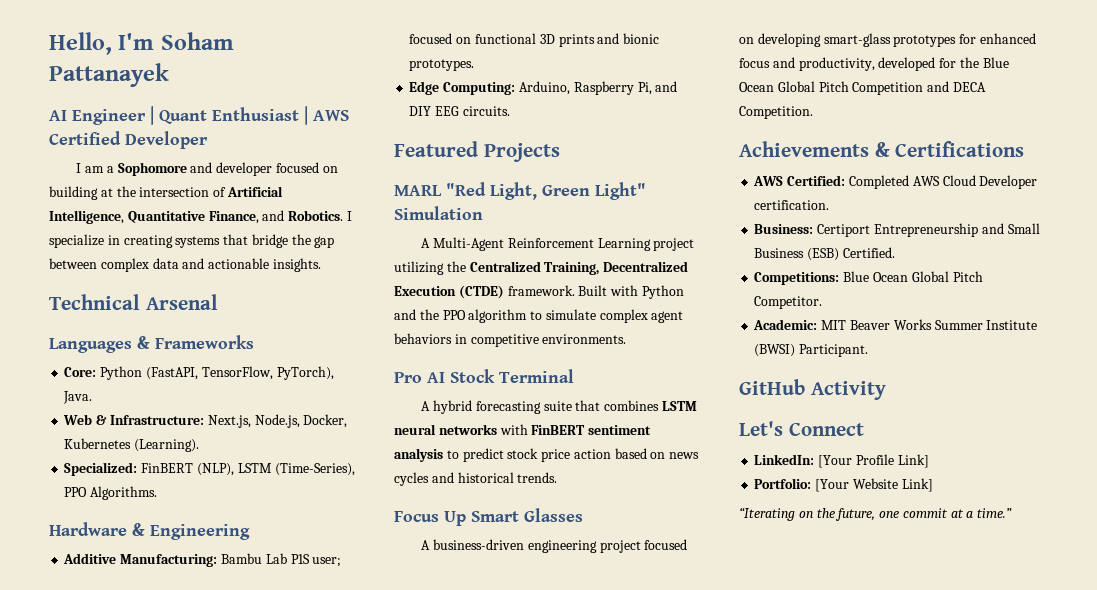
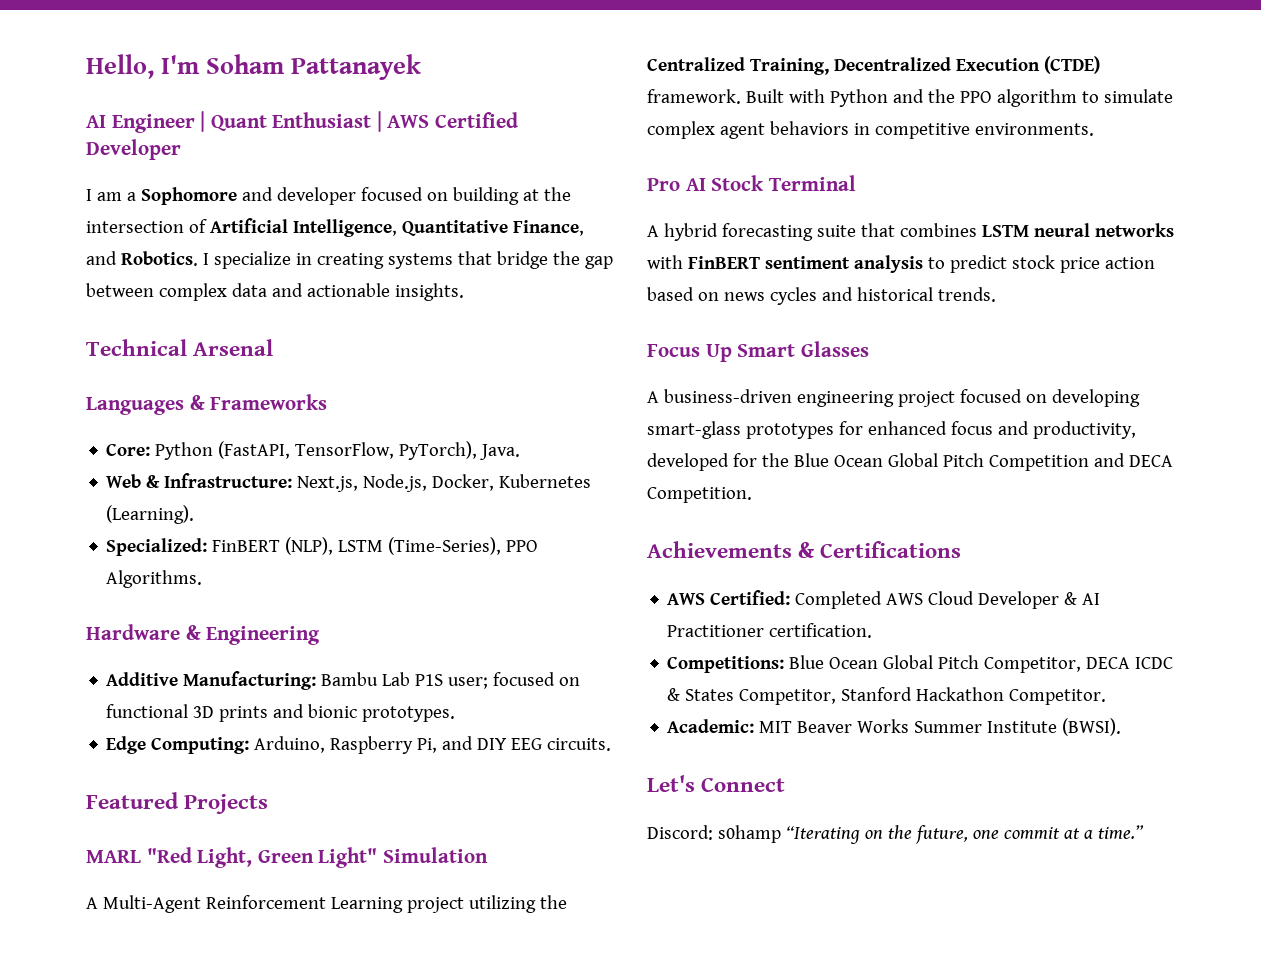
[754,200,830,210] [754,223,1040,237] [754,247,895,261] certification. // Business: Certiport Entrepreneurship and Small Business (ESB) Certified. -> [1064,592,1101,605] [667,623,873,638] & AI Practitioner certification.
(983, 276) none -> [984,657,1174,673] [667,687,1005,705] Competitor, DECA ICDC & States Competitor, Stanford Hackathon
[754,344,869,357] [739,379,886,400] [739,421,864,436] [754,454,929,468] [754,478,933,492] (BWSI) Participant. // GitHub Activity // Let's Connect // LinkedIn: [Your Profile Link] // Portfolio: [Your Website Link] // -> [1062,718,1122,736] [647,775,786,792] [647,825,781,843] (BWSI). // Let's Connect // Discord: s0hamp

